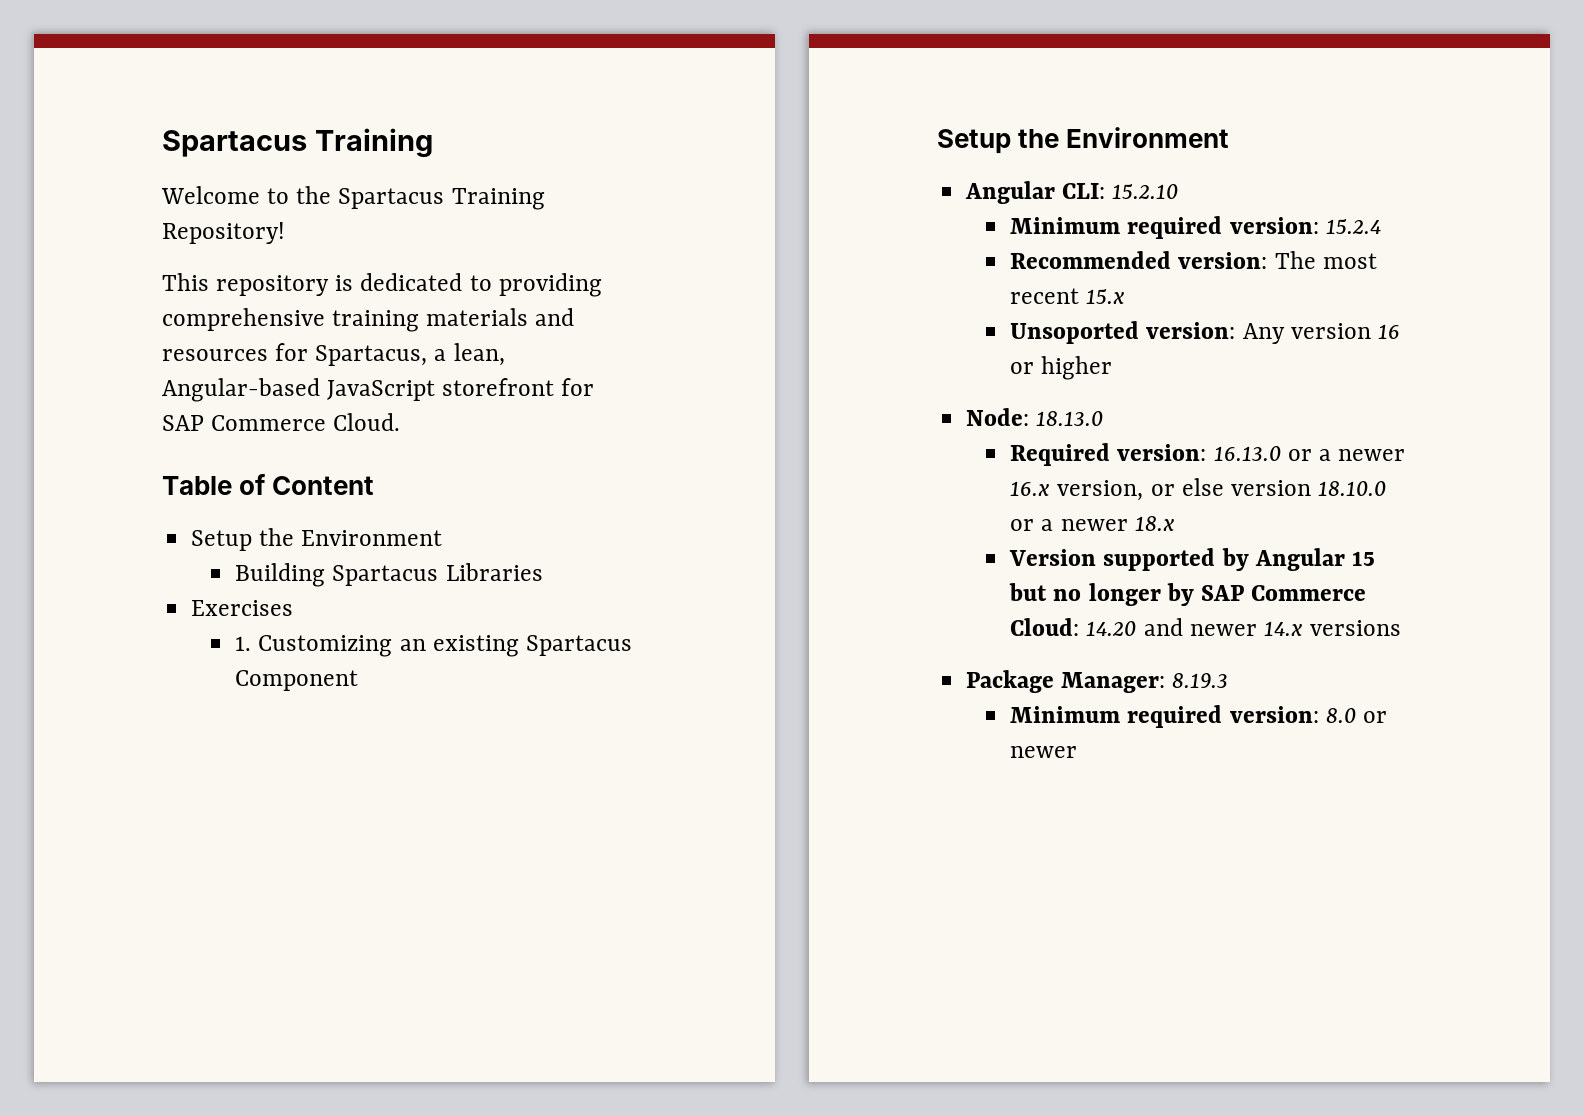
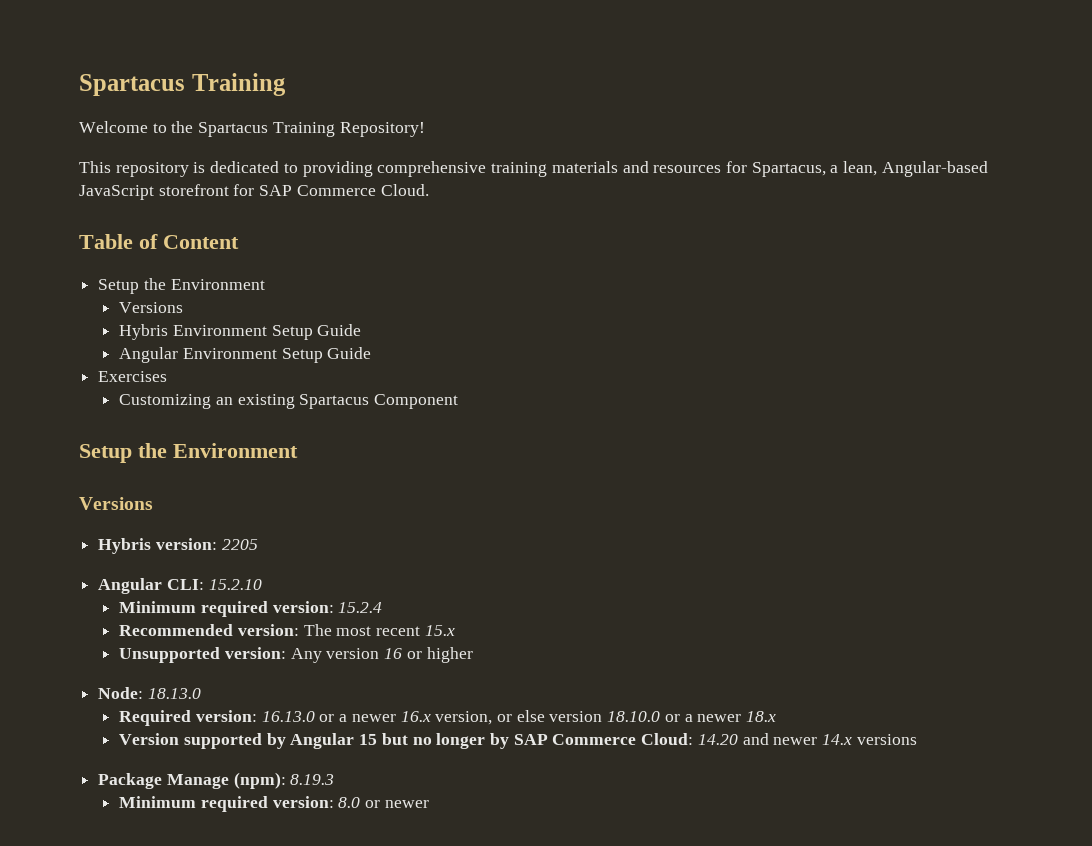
[235,563,543,587] Building Spartacus Libraries -> [119,302,184,313] [119,324,362,340] [119,347,372,363] Versions // Hybris Environment Setup Guide // Angular Environment Setup Guide
[235,636,252,651] 1. -> (168, 376) none
(1230, 137) none -> [79,497,153,510] [98,538,258,554] // Versions // Hybris version: 2205
[1010,321,1140,344] Unsoported -> [119,647,221,663] Unsupported
[1061,672,1166,693] Manager: -> [166,772,286,789] Manage (npm):

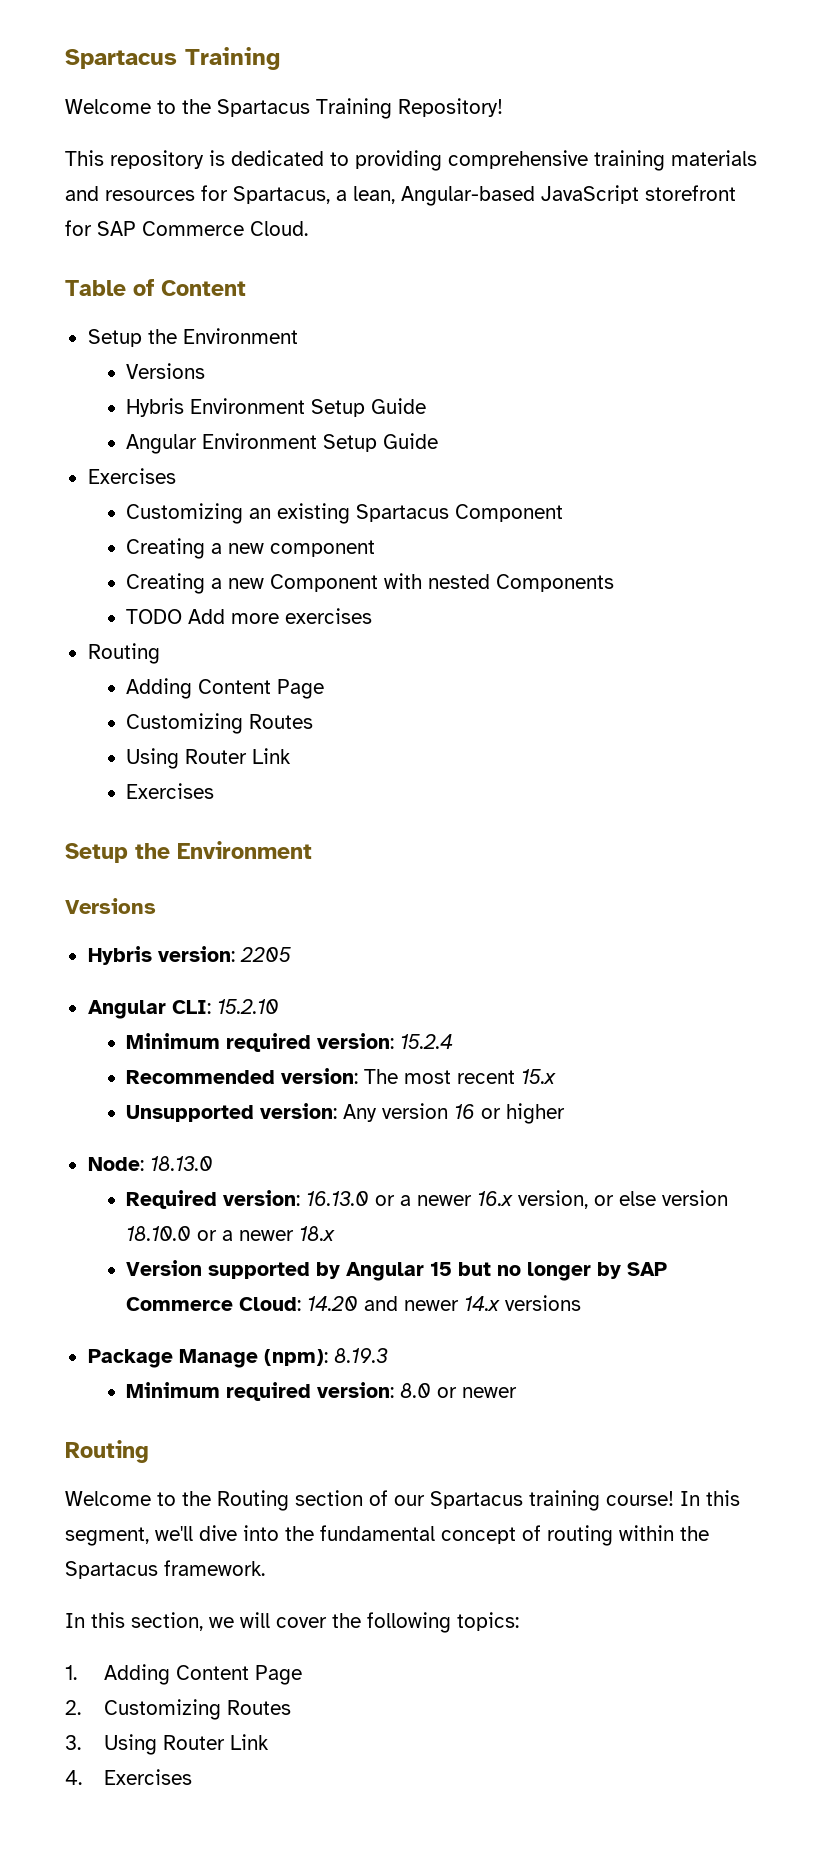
(459, 401) none -> [126,538,376,559] [126,573,615,594] [126,608,373,624] [87,643,160,664] [126,678,325,699] [126,713,314,734] [126,748,292,769] [126,783,215,799] // Creating a new component // Creating a new Component with nested Components // TODO Add more exercises // Routing // Adding Content Page // Customizing Routes // Using Router Link // Exercises
(429, 804) none -> [65,1440,149,1463] [65,1490,740,1511] [65,1525,709,1546] [65,1560,265,1579] [65,1612,519,1633] [65,1664,302,1685] [65,1699,291,1720] [65,1734,269,1755] [65,1769,192,1785] // Routing // Welcome to the Routing section of our Spartacus training course! In this segment, we'll dive into the fundamental concept of routing within the Spartacus framework. // In this section, we will cover the following topics: // 1. Adding Content Page // 2. Customizing Routes // 3. Using Router Link // 4. Exercises

